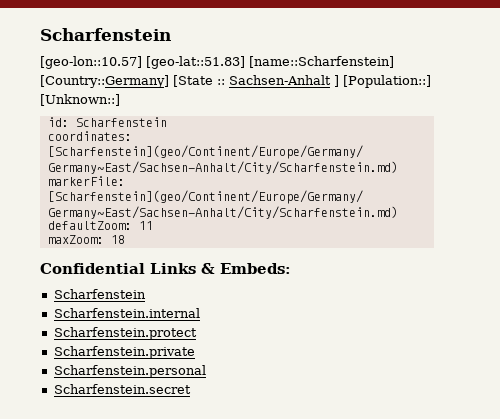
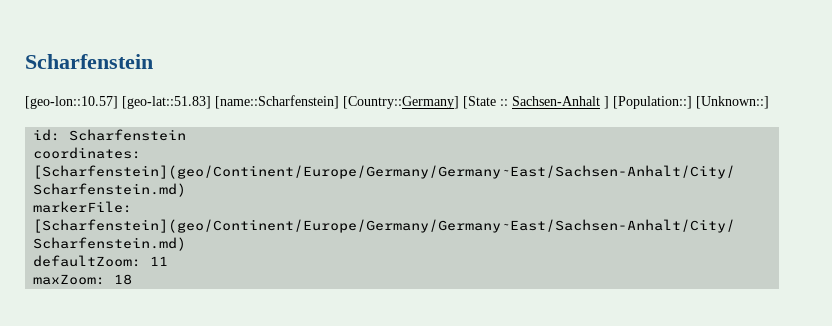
[40,263,291,274] [53,289,146,299] [53,308,200,318] [53,327,197,340] [53,346,195,359] [53,365,206,378] [53,384,191,394] // Confidential Links & Embeds: // Scharfenstein // Scharfenstein.internal // Scharfenstein.protect // Scharfenstein.private // Scharfenstein.personal // Scharfenstein.secret -> (133, 279) none

